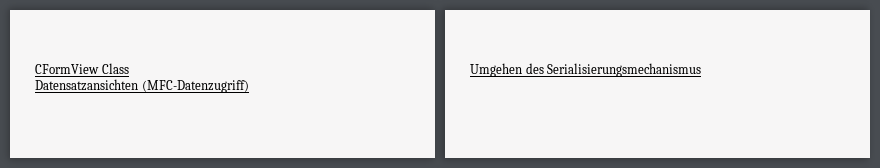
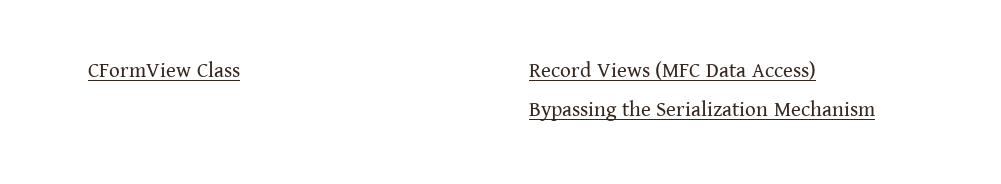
[35,79,249,93] [470,63,702,77] Datensatzansichten (MFC-Datenzugriff) // Umgehen des Serialisierungsmechanismus -> [529,61,816,80] [529,100,876,121] Record Views (MFC Data Access) // Bypassing the Serialization Mechanism

